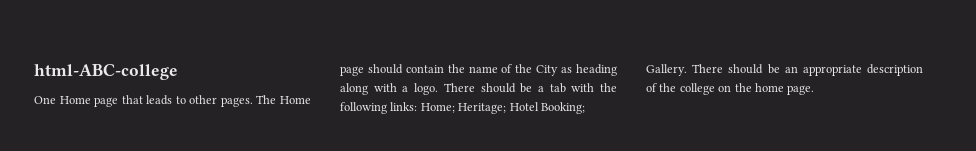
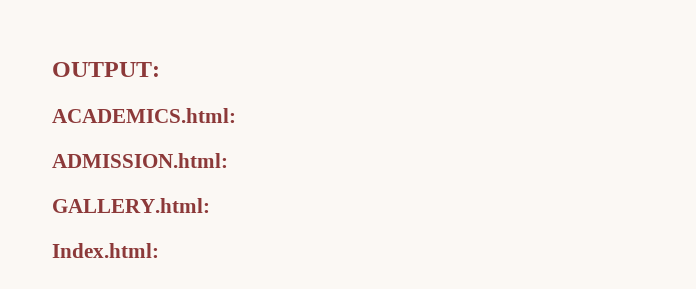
[34,64,178,80] [34,95,311,107] [340,64,617,76] [340,83,617,95] [340,102,585,114] [646,64,923,76] [646,83,815,95] html-ABC-college // One Home page that leads to other pages. The Home page should contain the name of the City as heading along with a logo. There should be a tab with the following links: Home; Heritage; Hotel Booking; Gallery. There should be an appropriate description of the college on the home page. -> [52,62,160,77] [52,108,236,123] [52,153,228,168] [52,198,210,213] [52,243,159,258] OUTPUT: // ACADEMICS.html: // ADMISSION.html: // GALLERY.html: // Index.html:

